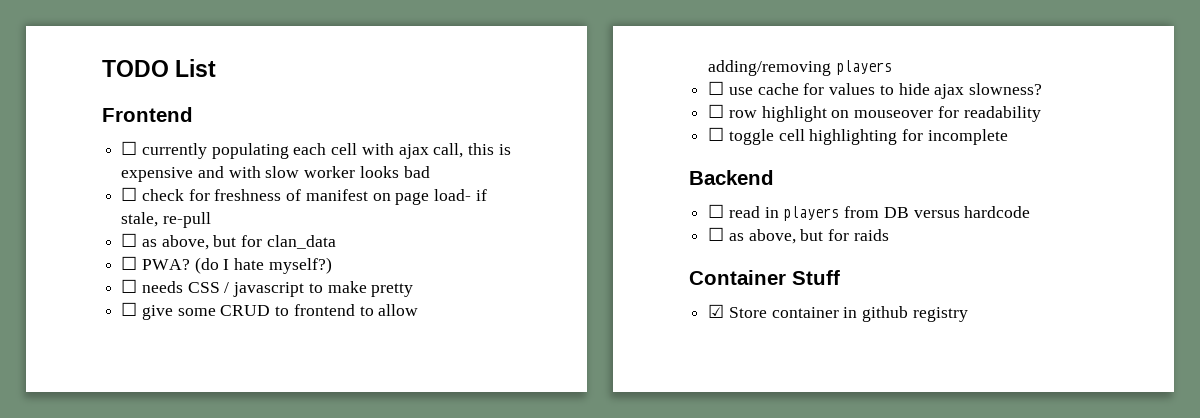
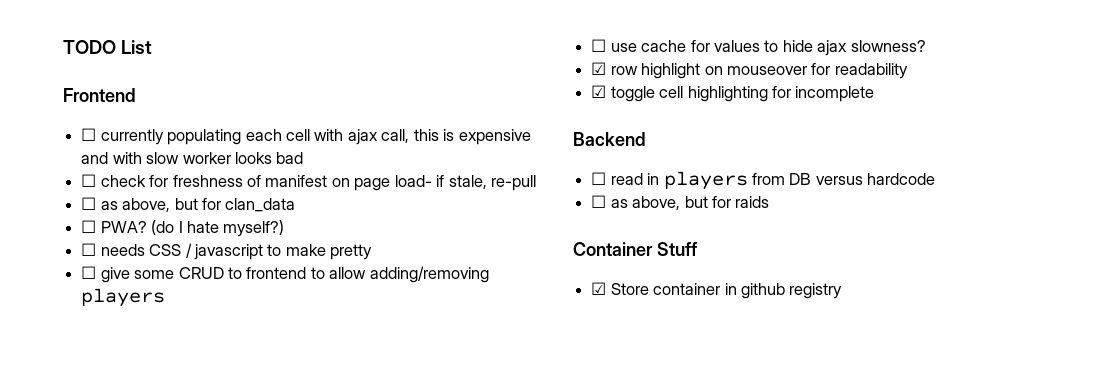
[708,104,725,118] ☐ -> [591,62,607,75] ☑
[708,127,725,141] ☐ -> [591,85,607,98] ☑

